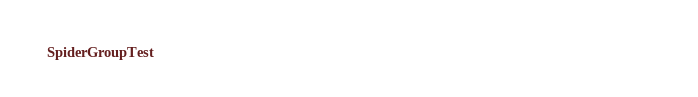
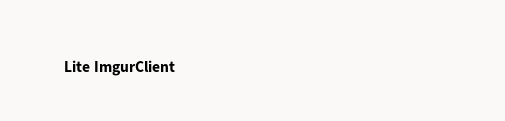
[47,47,154,60] SpiderGroupTest -> [64,60,176,76] Lite ImgurClient

